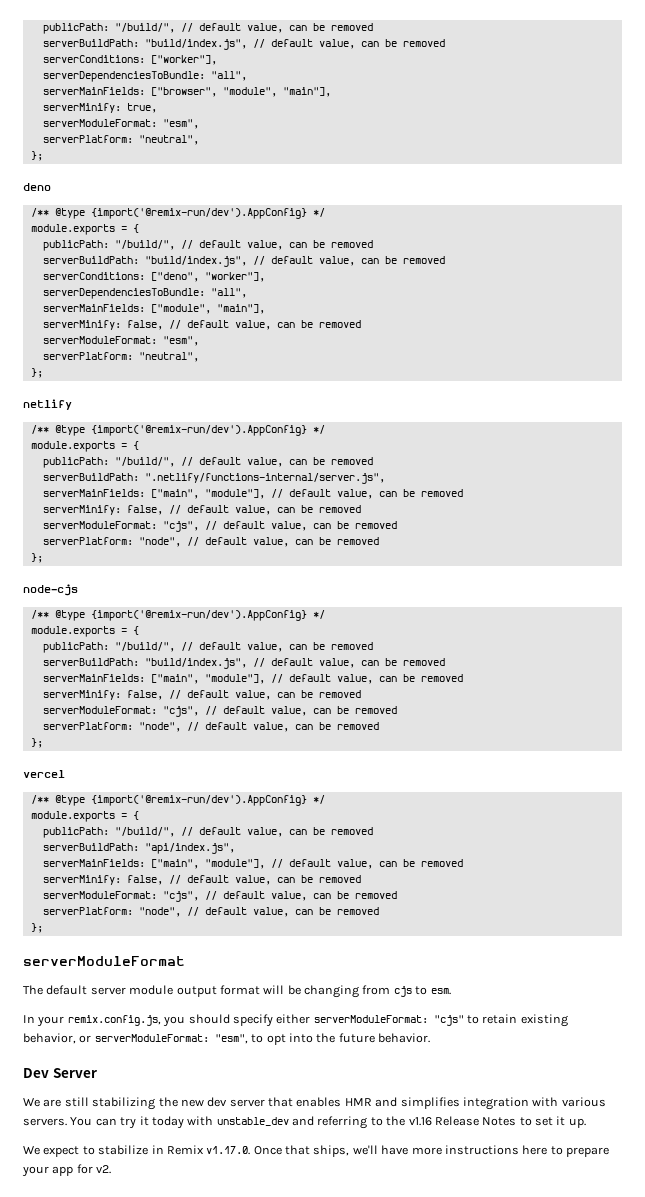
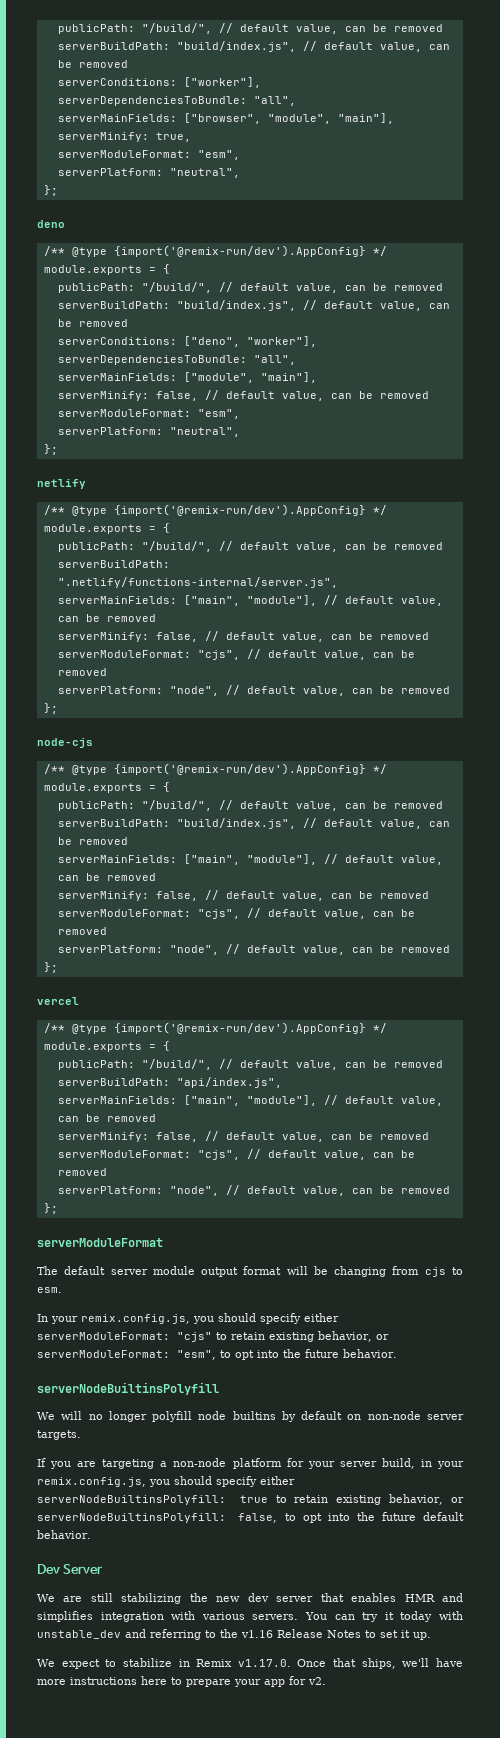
(430, 1038) none -> [37,1382,219,1395] [37,1411,464,1422] [37,1430,81,1440] [37,1458,464,1469] [37,1476,295,1487] [37,1494,465,1505] [37,1512,465,1523] [37,1530,91,1539] // serverNodeBuiltinsPolyfill // We will no longer polyfill node builtins by default on non-node server targets. // If you are targeting a non-node platform for your server build, in your remix.config.js, you should specify either serverNodeBuiltinsPolyfill: true to retain existing behavior, or serverNodeBuiltinsPolyfill: false, to opt into the future default behavior.

